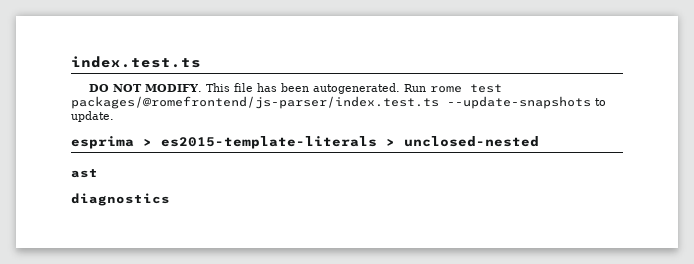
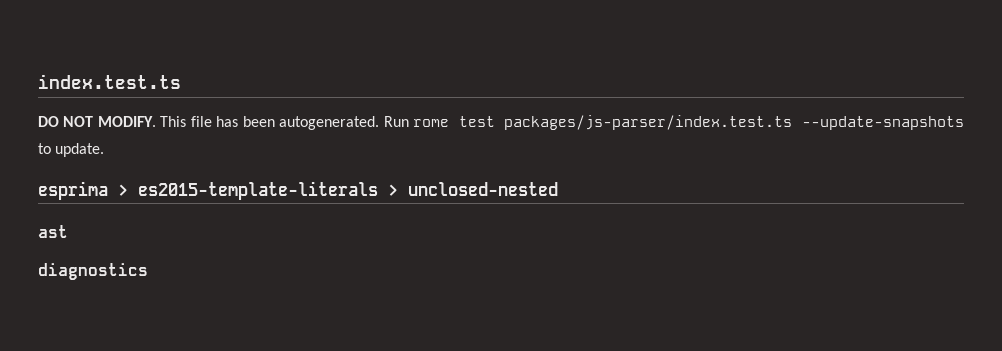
[71,96,439,109] packages/@romefrontend/js-parser/index.test.ts -> [504,115,793,130] packages/js-parser/index.test.ts

